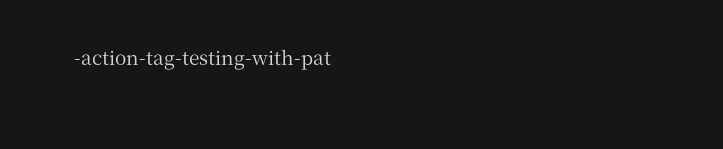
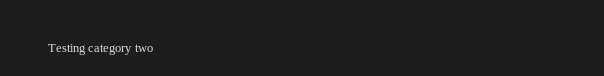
[74,49,331,70] -action-tag-testing-with-pat -> [48,44,153,55] Testing category two

